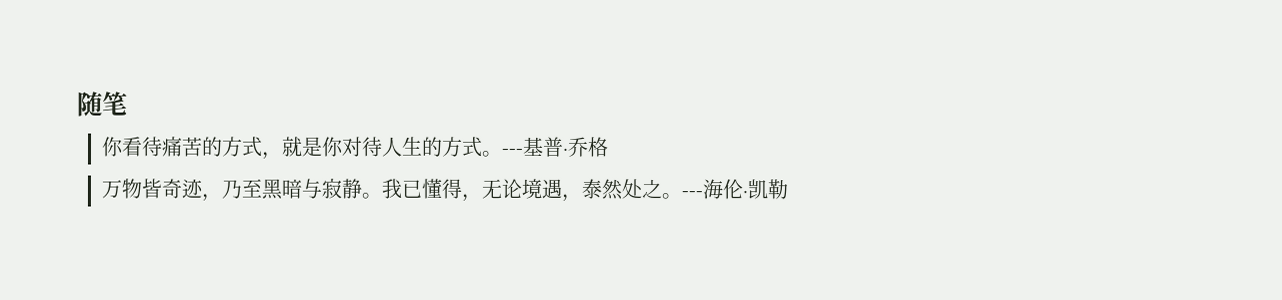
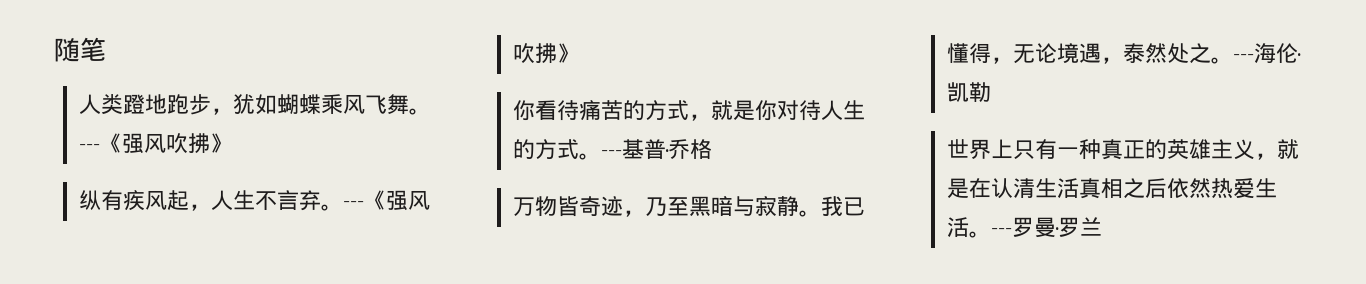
(128, 103) none -> [78,94,431,115] [78,133,232,154] [78,190,430,211] [512,43,579,63] // 人类蹬地跑步，犹如蝴蝶乘风飞舞。---《强风吹拂》 // 纵有疾风起，人生不言弃。---《强风吹拂》
(788, 189) none -> [946,139,1299,160] [946,178,1277,199] [946,217,1102,238] // 世界上只有一种真正的英雄主义，就是在认清生活真相之后依然热爱生活。---罗曼·罗兰

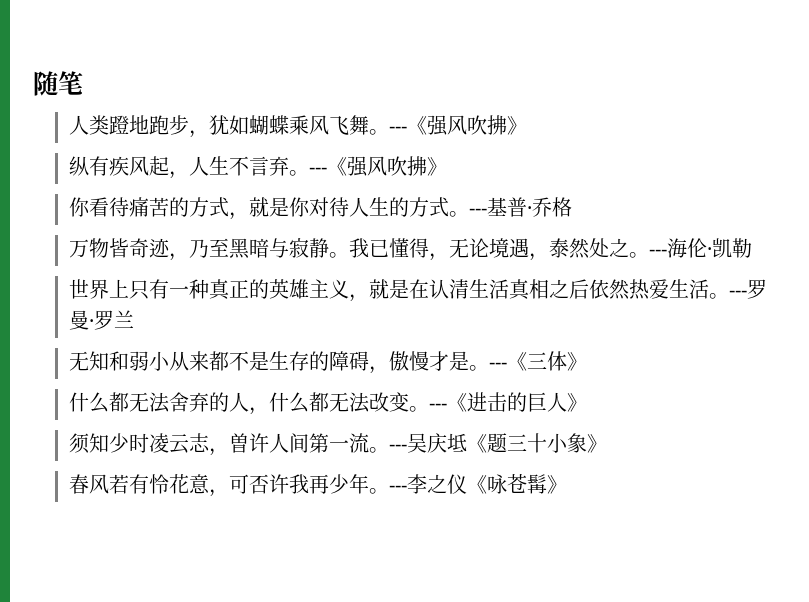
(1102, 226) none -> [68,351,587,374] [68,392,587,415] [68,433,607,456] [68,474,567,497] // 无知和弱小从来都不是生存的障碍，傲慢才是。---《三体》 // 什么都无法舍弃的人，什么都无法改变。---《进击的巨人》 // 须知少时凌云志，曽许人间第一流。---吴庆坻《题三十小象》 // 春风若有怜花意，可否许我再少年。---李之仪《咏苍髯》

